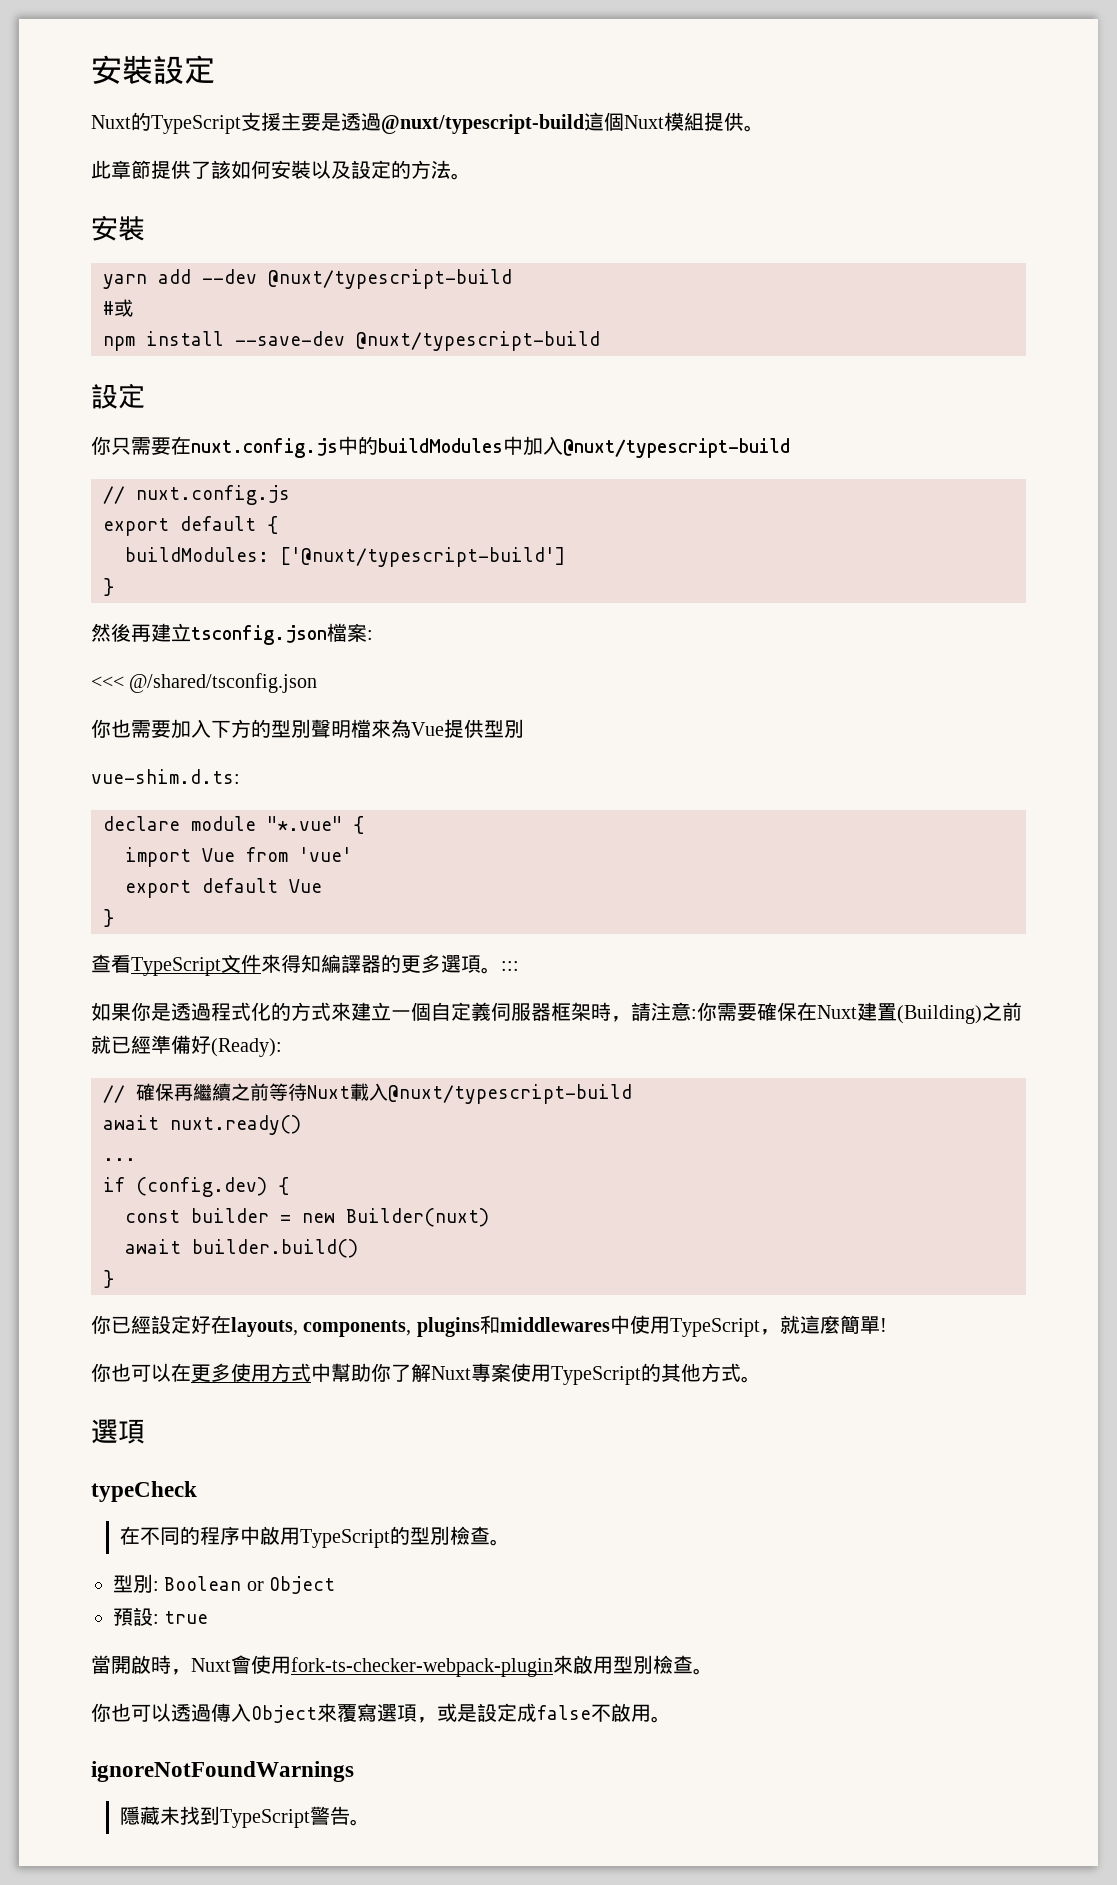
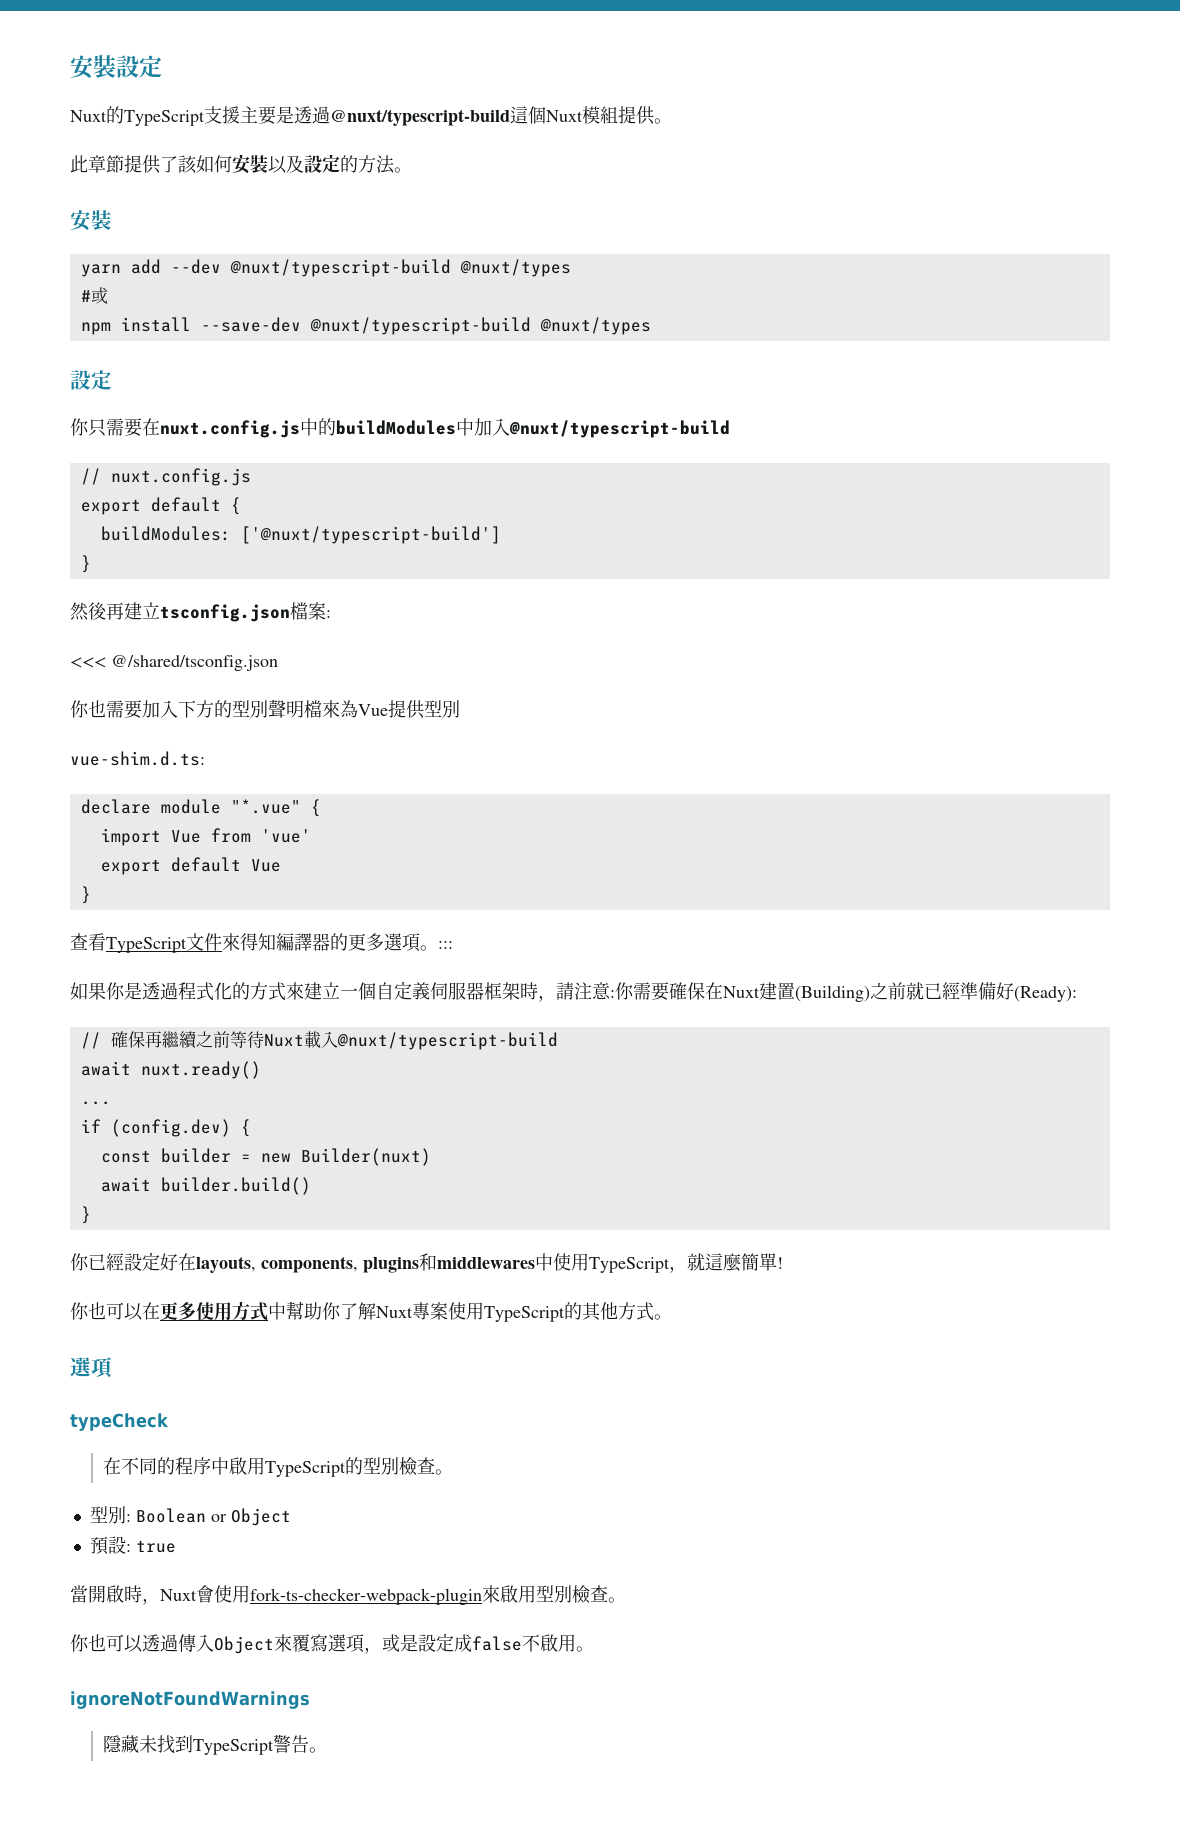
(512, 279) none -> [459,259,571,277] @nuxt/types
(600, 341) none -> [539,317,651,335] @nuxt/types

